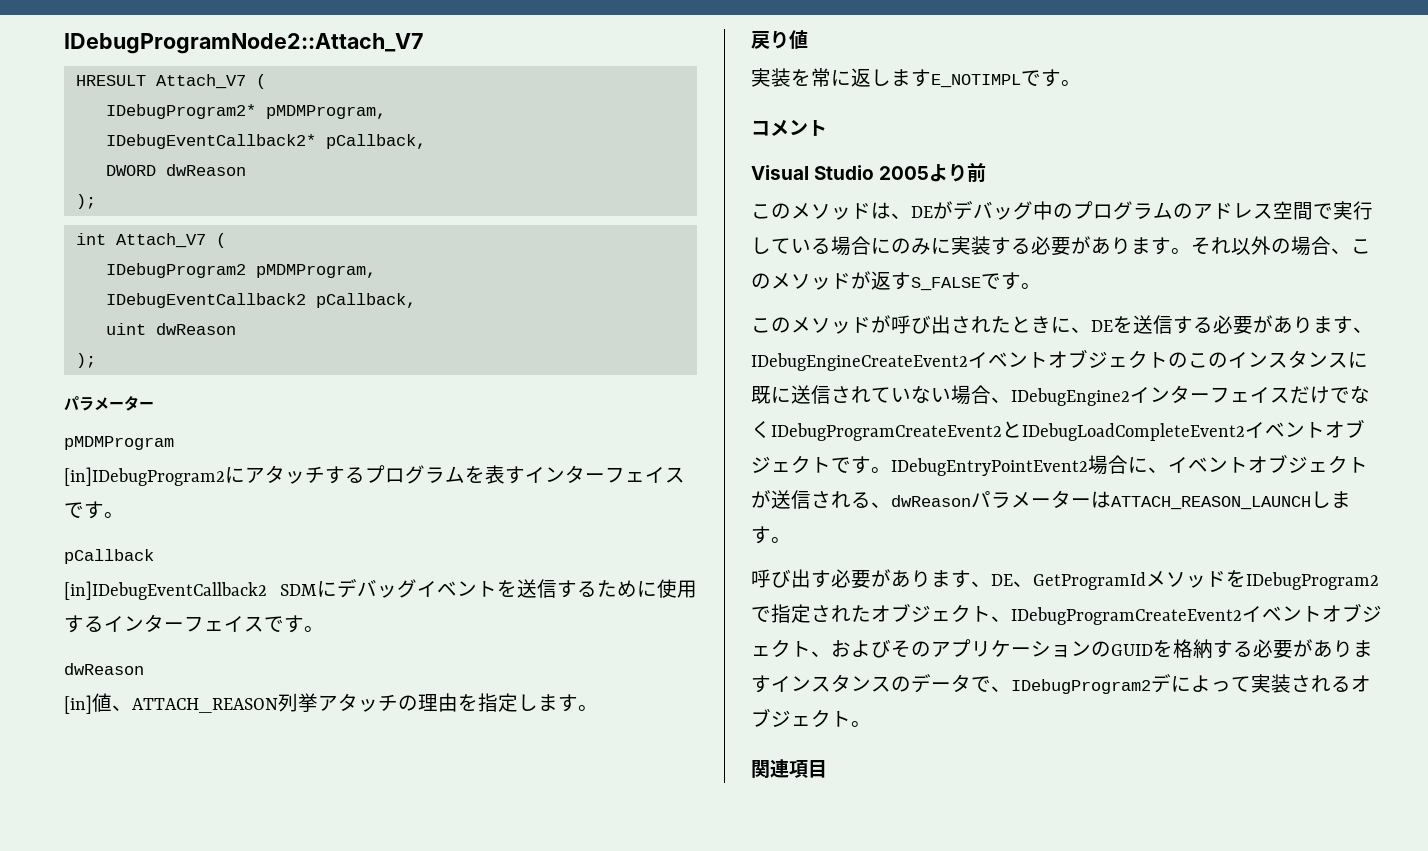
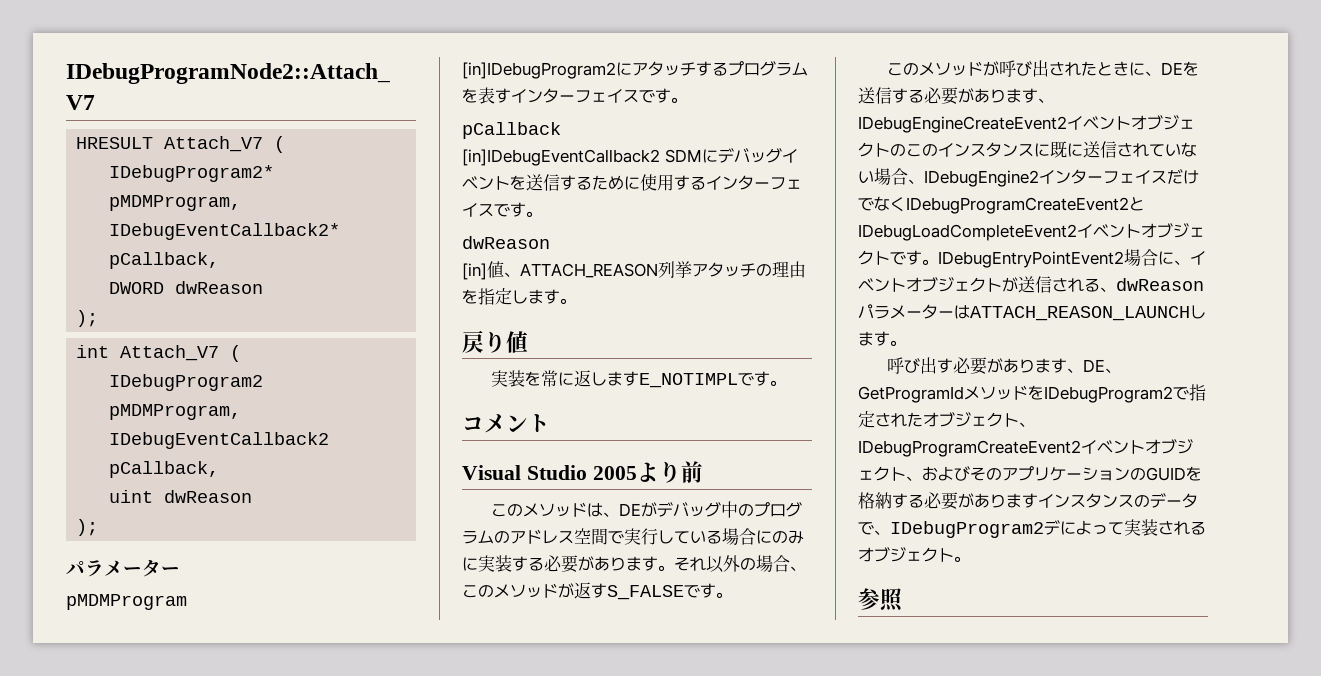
[751,759,827,778] 関連項目 -> [858,588,903,612] 参照

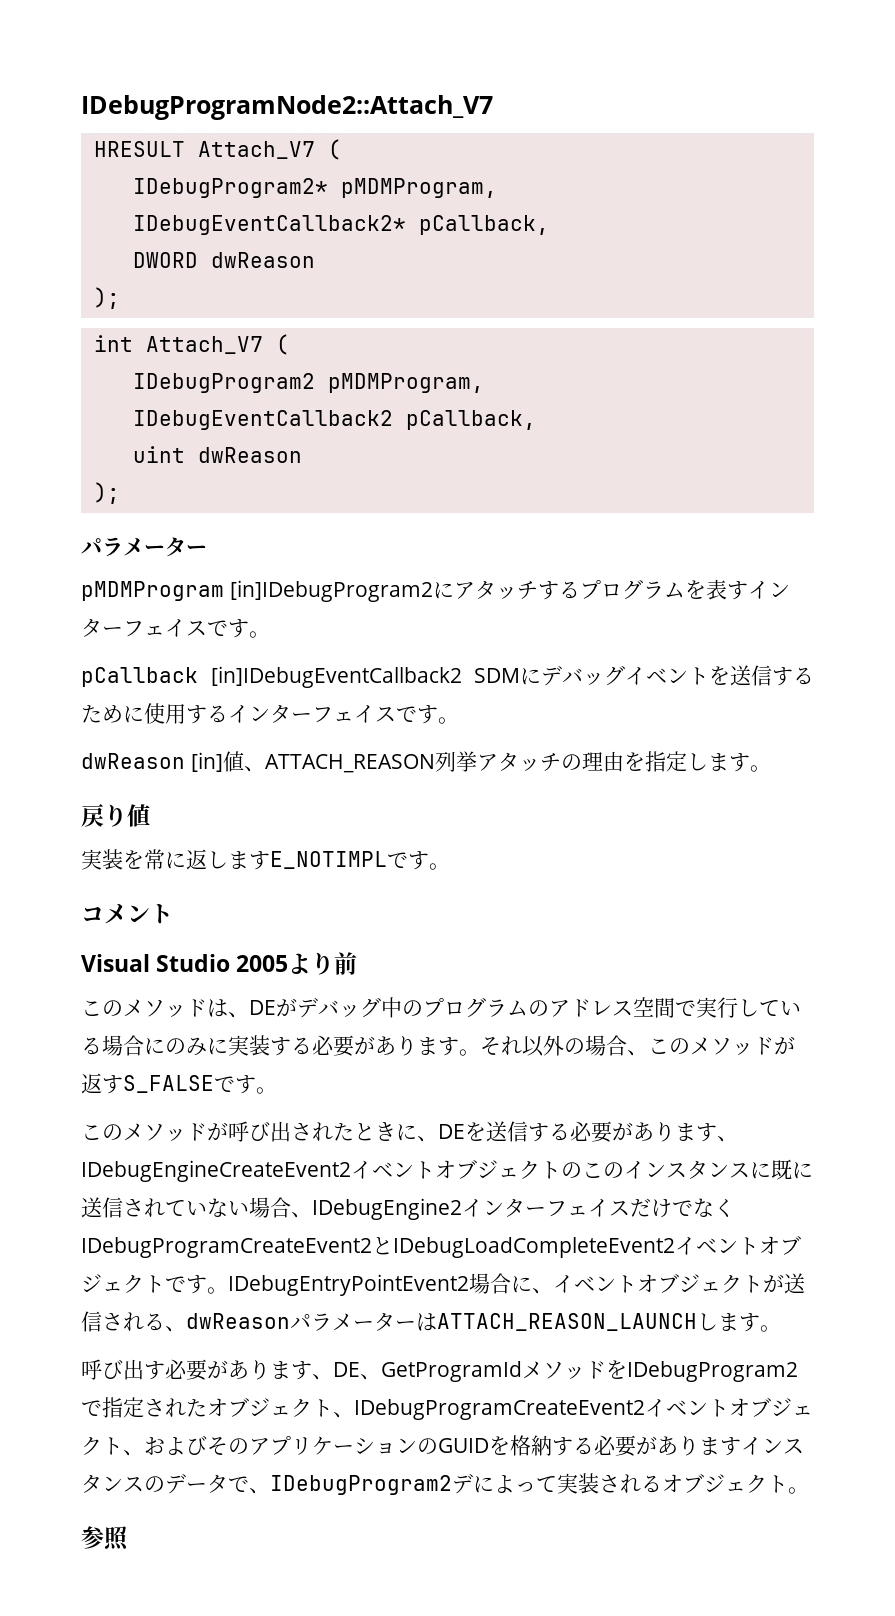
(187, 602) // -> (224, 591) none
(561, 130) // -> (198, 677) none
(550, 242) // -> (185, 761) none

